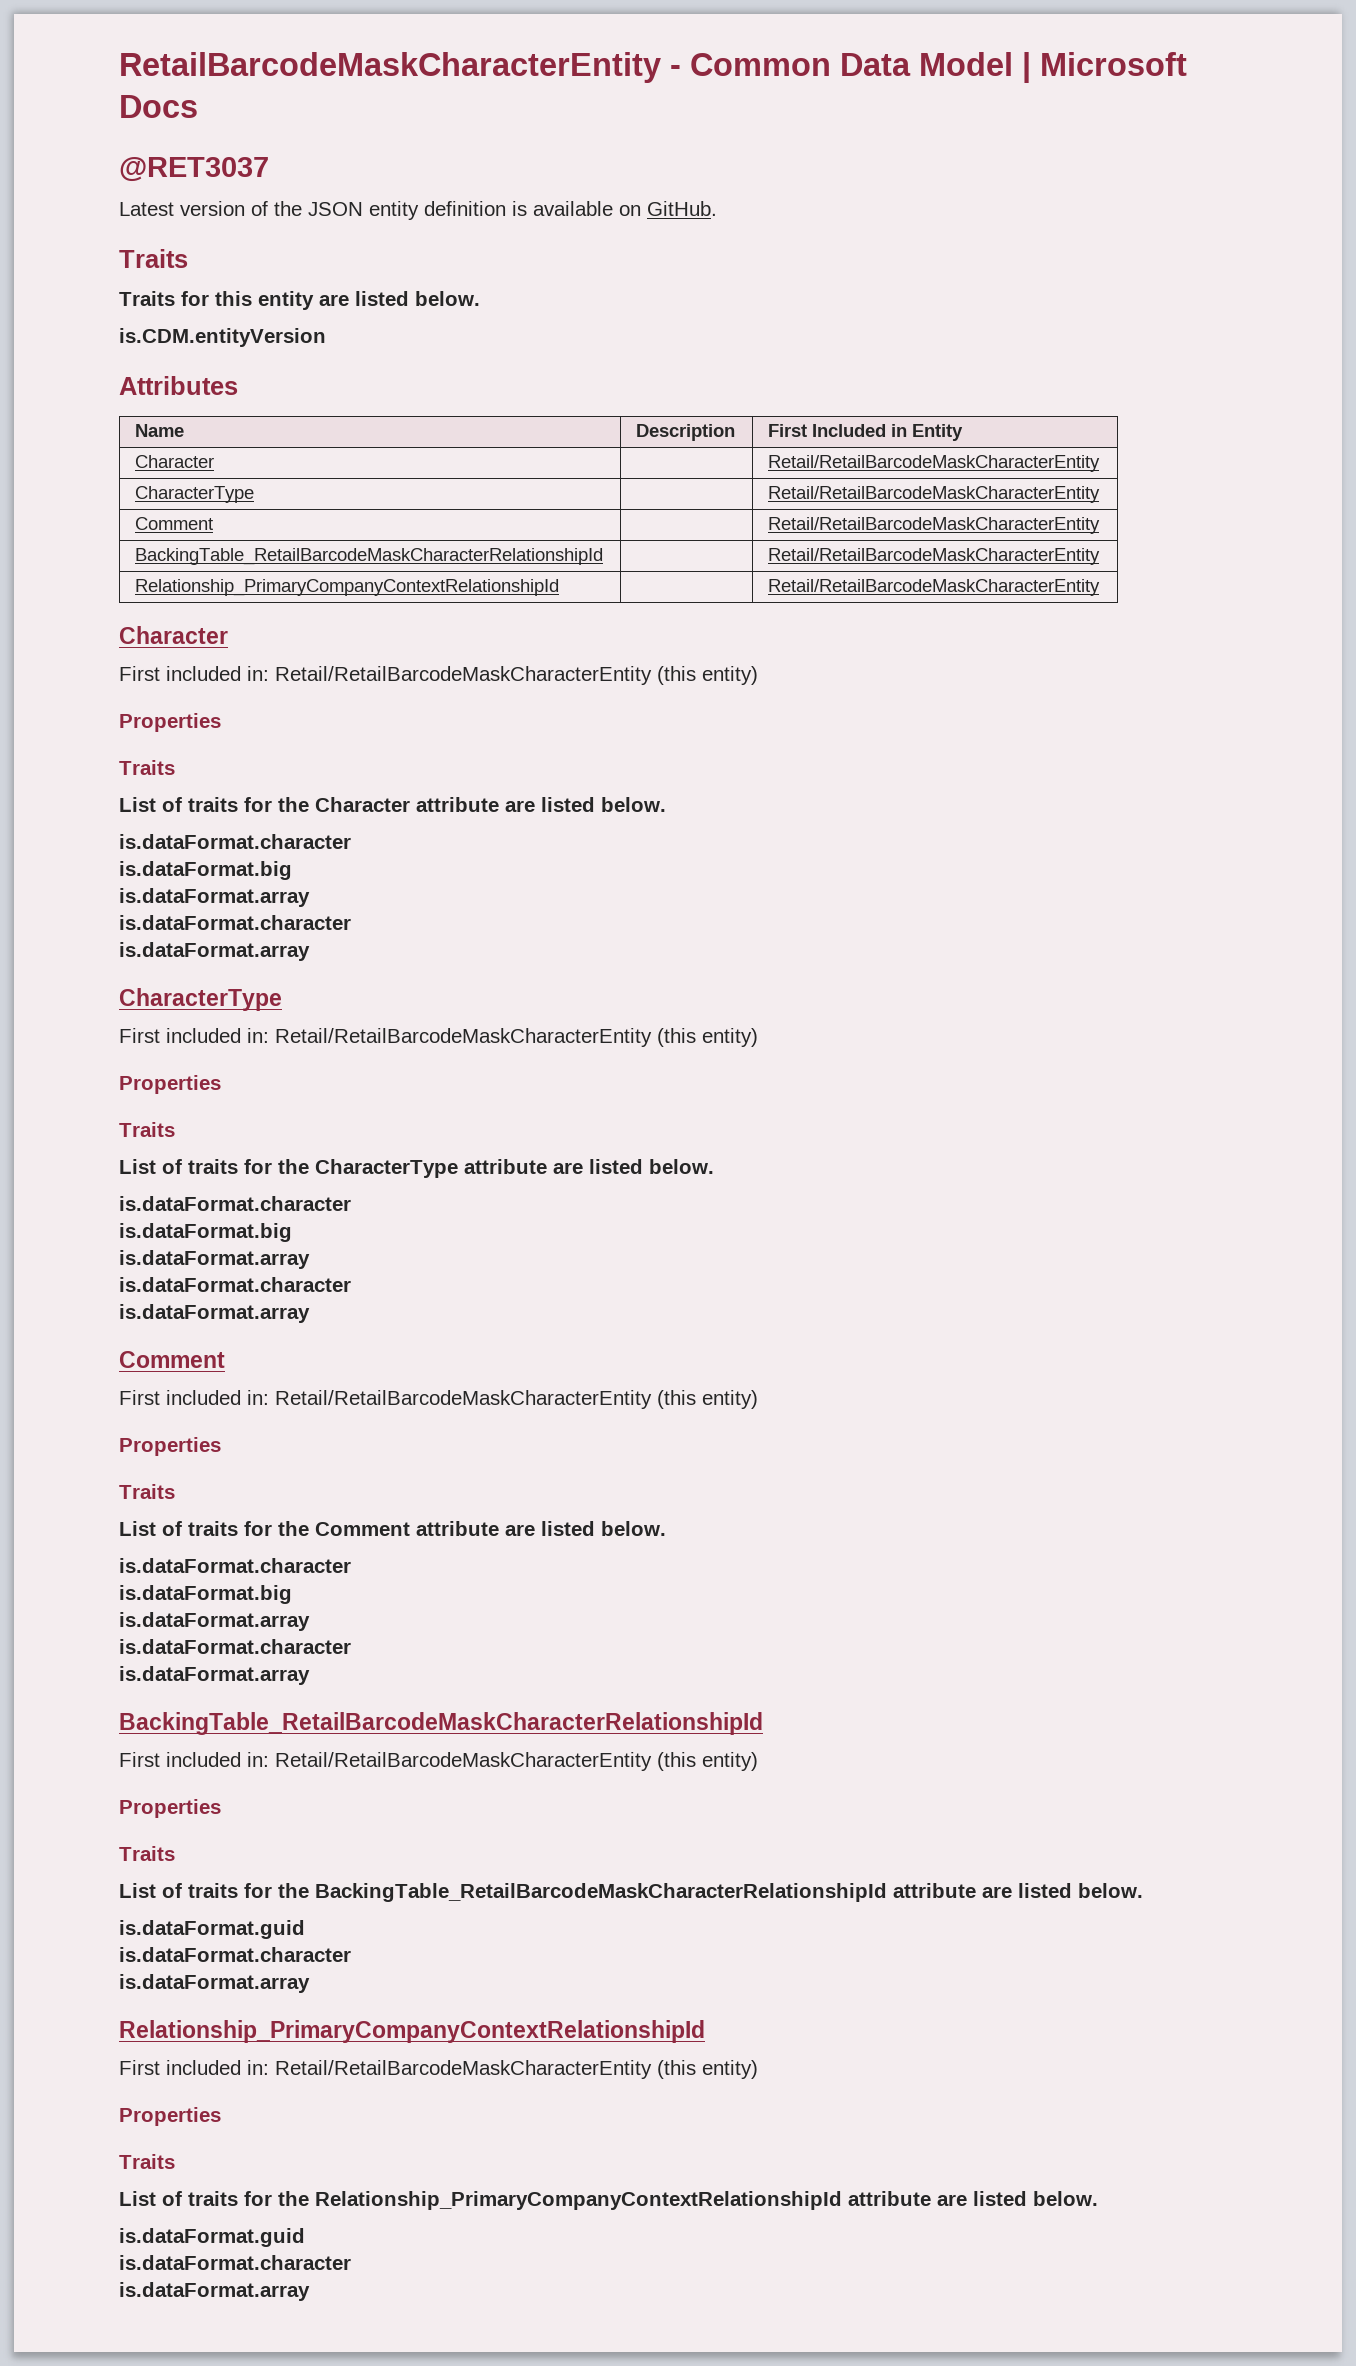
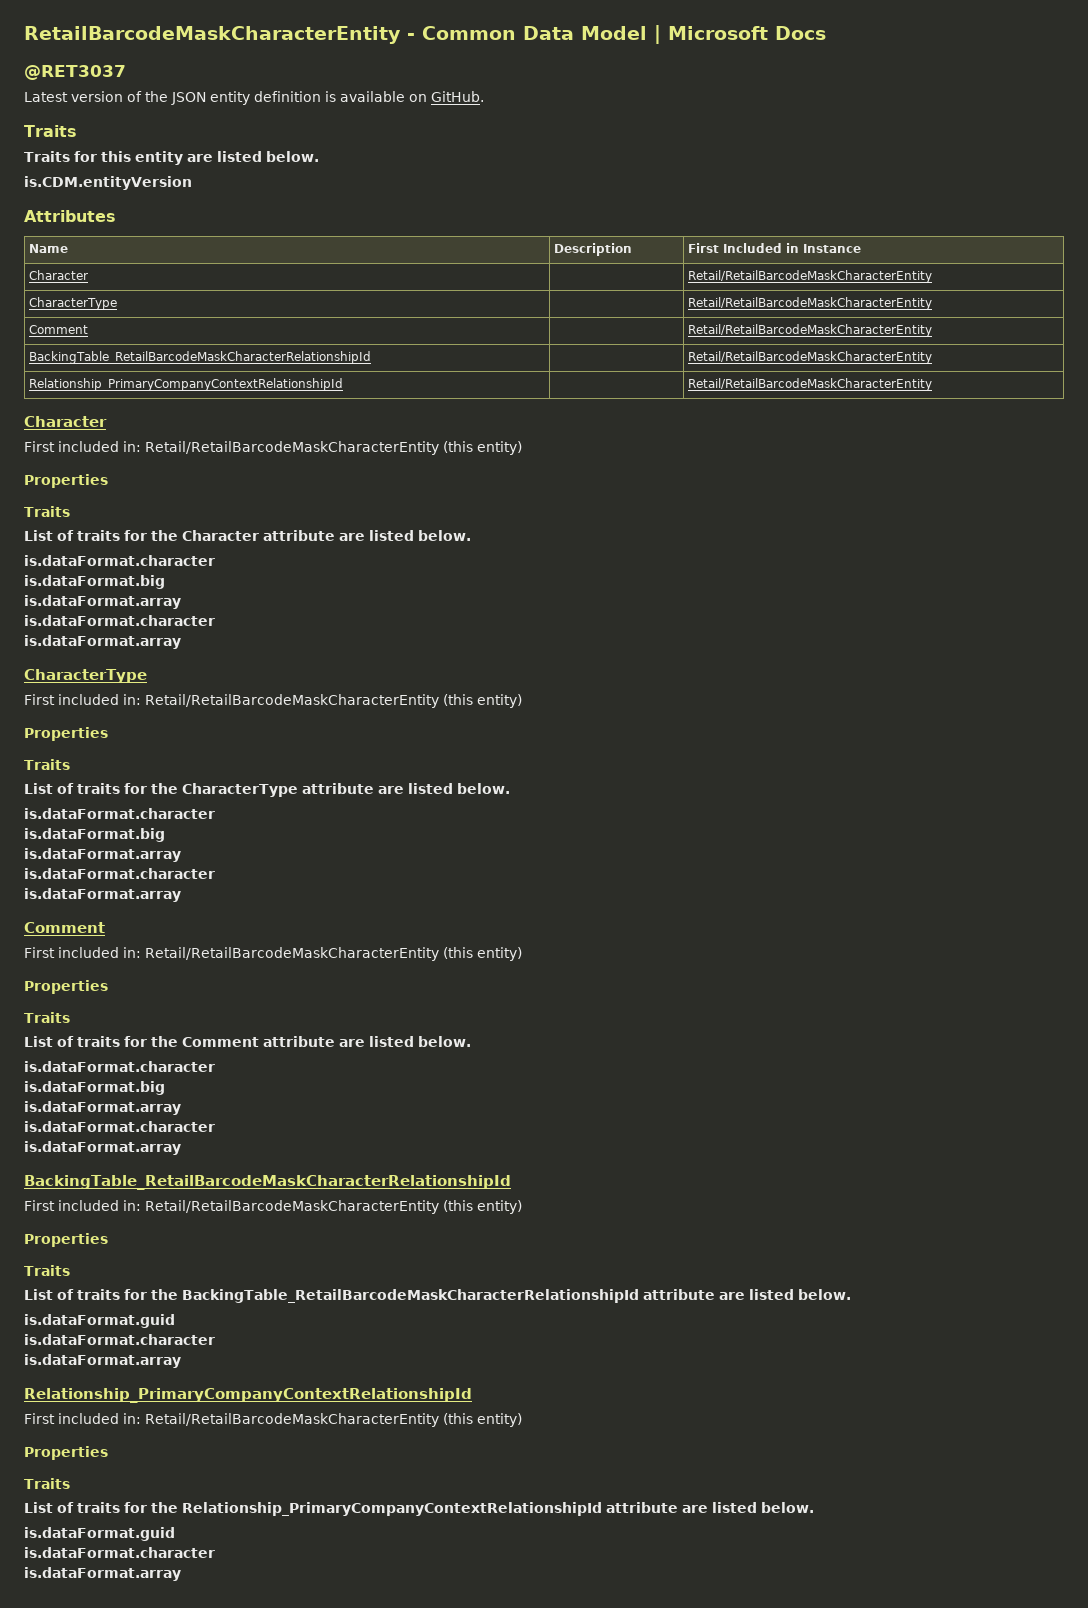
[912,424,964,441] Entity -> [803,244,862,253] Instance

